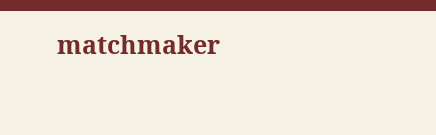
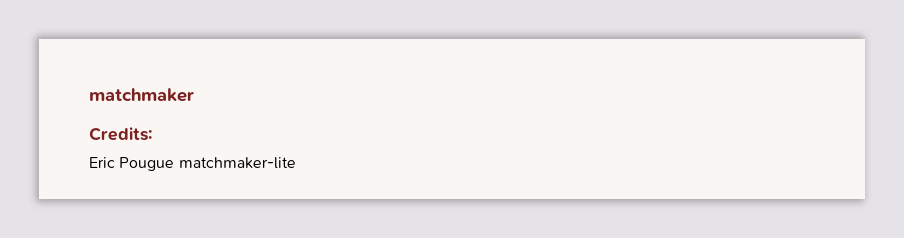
(220, 44) none -> [89,127,152,141] [89,157,296,171] // Credits: // Eric Pougue matchmaker-lite

